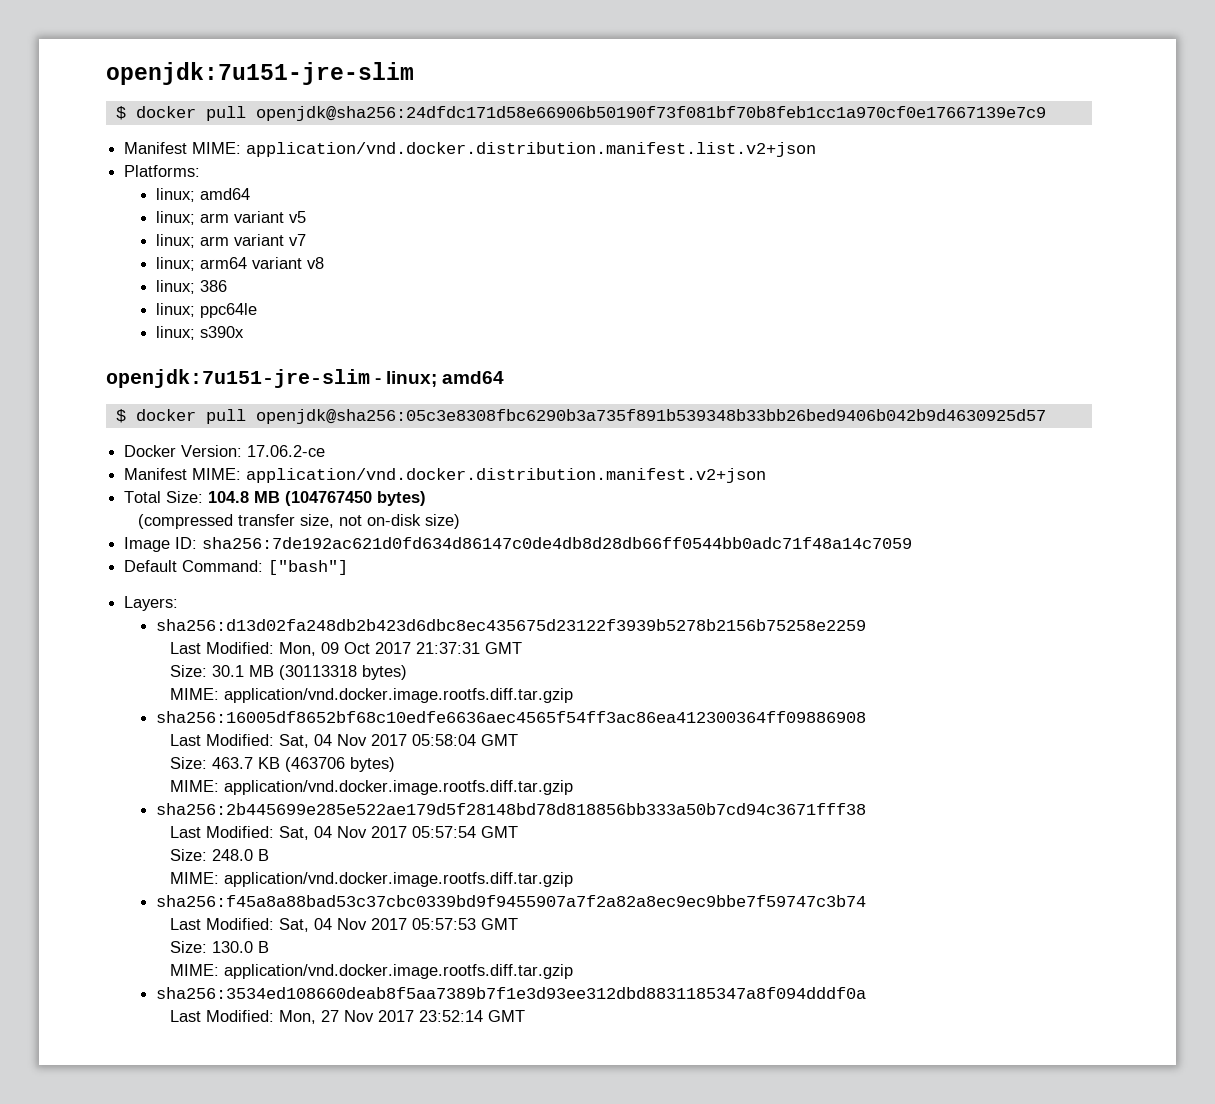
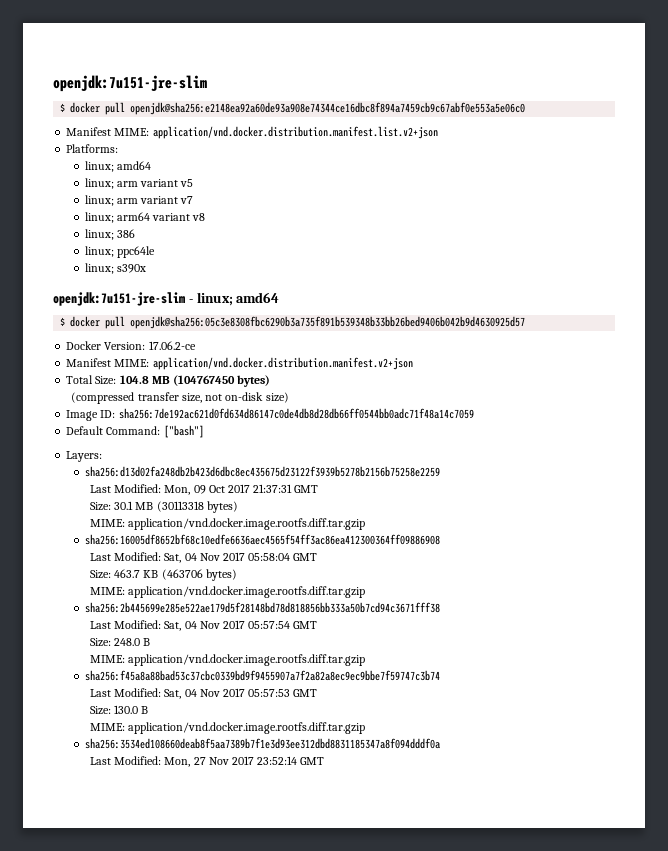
[255,106,1046,121] openjdk@sha256:24dfdc171d58e66906b50190f73f081bf70b8feb1cc1a970cf0e17667139e7c9 -> [130,102,526,115] openjdk@sha256:e2148ea92a60de93a908e74344ce16dbc8f894a7459cb9c67abf0e553a5e06c0

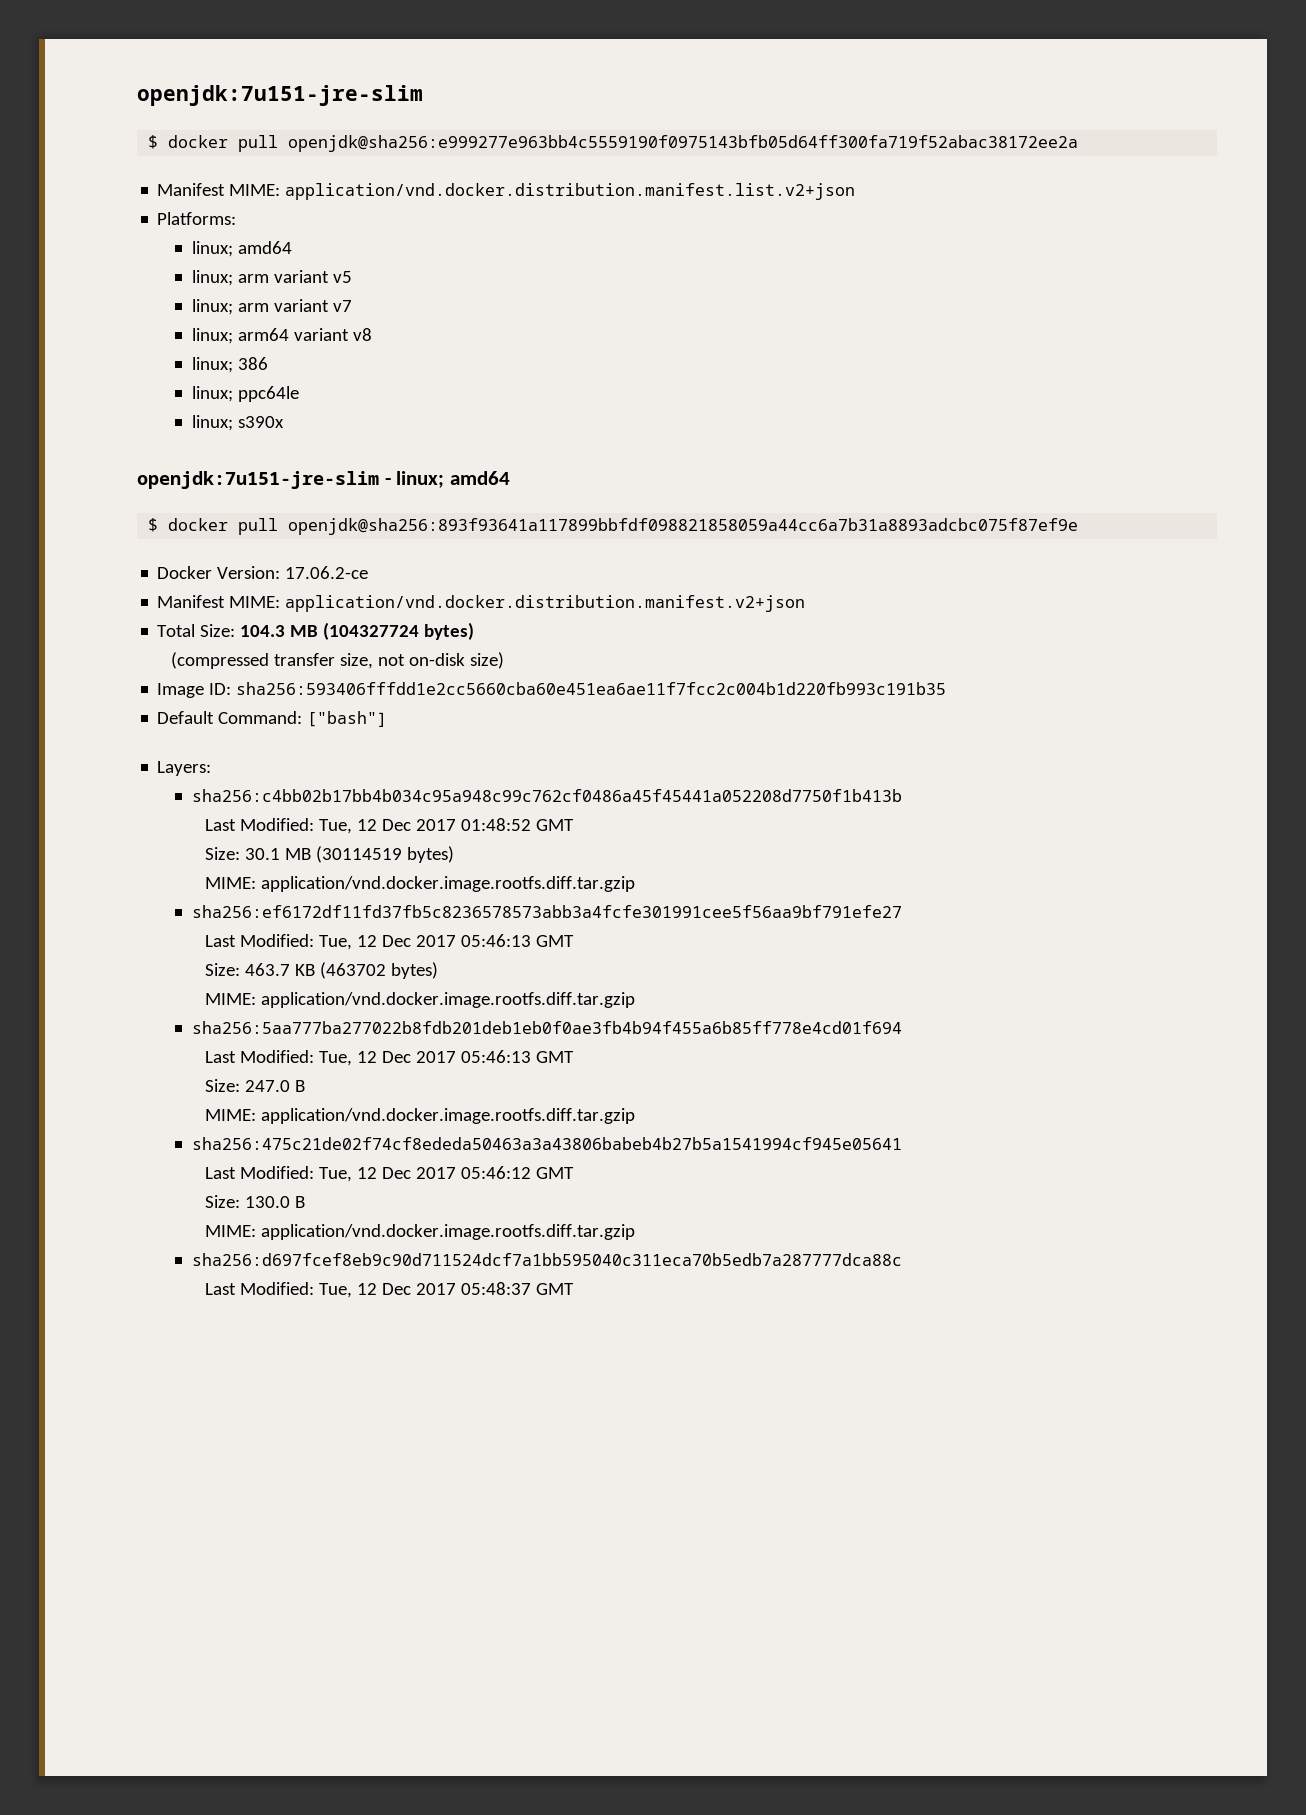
[130,102,526,115] openjdk@sha256:e2148ea92a60de93a908e74344ce16dbc8f894a7459cb9c67abf0e553a5e06c0 -> [288,135,1079,152] openjdk@sha256:e999277e963bb4c5559190f0975143bfb05d64ff300fa719f52abac38172ee2a
[130,316,526,329] openjdk@sha256:05c3e8308fbc6290b3a735f891b539348b33bb26bed9406b042b9d4630925d57 -> [288,518,1079,535] openjdk@sha256:893f93641a117899bbfdf098821858059a44cc6a7b31a8893adcbc075f87ef9e
[119,375,236,386] 104.8 MB (104767450 -> [240,622,420,640] 104.3 MB (104327724
[118,408,474,419] sha256:7de192ac621d0fd634d86147c0de4db8d28db66ff0544bb0adc71f48a14c7059 -> [236,682,947,695] sha256:593406fffdd1e2cc5660cba60e451ea6ae11f7fcc2c004b1d220fb993c191b35
[84,466,440,477] [89,484,293,495] sha256:d13d02fa248db2b423d6dbc8ec435675d23122f3939b5278b2156b75258e2259 // Last Modified: Mon, 09 Oct 2017 21:37:31 -> [191,789,902,802] [205,818,532,834] sha256:c4bb02b17bb4b034c95a948c99c762cf0486a45f45441a052208d7750f1b413b // Last Modified: Tue, 12 Dec 2017 01:48:52
[156,501,238,513] [89,518,366,530] [84,534,440,545] [89,552,291,563] (30113318 bytes) // MIME: application/vnd.docker.image.rootfs.diff.tar.gzip // sha256:16005df8652bf68c10edfe6636aec4565f54ff3ac86ea412300364ff09886908 // Last Modified: Sat, 04 Nov 2017 05:58:04 -> [316,846,455,863] [205,876,636,892] [191,905,902,918] [205,934,532,950] (30114519 bytes) // MIME: application/vnd.docker.image.rootfs.diff.tar.gzip // sha256:ef6172df11fd37fb5c8236578573abb3a4fcfe301991cee5f56aa9bf791efe27 // Last Modified: Tue, 12 Dec 2017 05:46:13
[161,569,237,581] [89,586,366,598] [84,602,440,613] [89,620,318,631] [89,638,151,647] [89,654,366,666] [84,670,440,681] [89,688,291,699] (463706 bytes) // MIME: application/vnd.docker.image.rootfs.diff.tar.gzip // sha256:2b445699e285e522ae179d5f28148bd78d818856bb333a50b7cd94c3671fff38 // Last Modified: Sat, 04 Nov 2017 05:57:54 GMT // Size: 248.0 B // MIME: application/vnd.docker.image.rootfs.diff.tar.gzip // sha256:f45a8a88bad53c37cbc0339bd9f9455907a7f2a82a8ec9ec9bbe7f59747c3b74 // Last Modified: Sat, 04 Nov 2017 05:57:53 -> [320,962,439,979] [205,992,636,1008] [191,1021,902,1034] [205,1050,575,1066] [205,1079,306,1092] [205,1108,636,1124] [191,1137,902,1150] [205,1166,532,1182] (463702 bytes) // MIME: application/vnd.docker.image.rootfs.diff.tar.gzip // sha256:5aa777ba277022b8fdb201deb1eb0f0ae3fb4b94f455a6b85ff778e4cd01f694 // Last Modified: Tue, 12 Dec 2017 05:46:13 GMT // Size: 247.0 B // MIME: application/vnd.docker.image.rootfs.diff.tar.gzip // sha256:475c21de02f74cf8ededa50463a3a43806babeb4b27b5a1541994cf945e05641 // Last Modified: Tue, 12 Dec 2017 05:46:12
[84,738,440,749] [89,756,298,767] sha256:3534ed108660deab8f5aa7389b7f1e3d93ee312dbd8831185347a8f094dddf0a // Last Modified: Mon, 27 Nov 2017 23:52:14 -> [191,1253,902,1266] [205,1282,532,1298] sha256:d697fcef8eb9c90d711524dcf7a1bb595040c311eca70b5edb7a287777dca88c // Last Modified: Tue, 12 Dec 2017 05:48:37

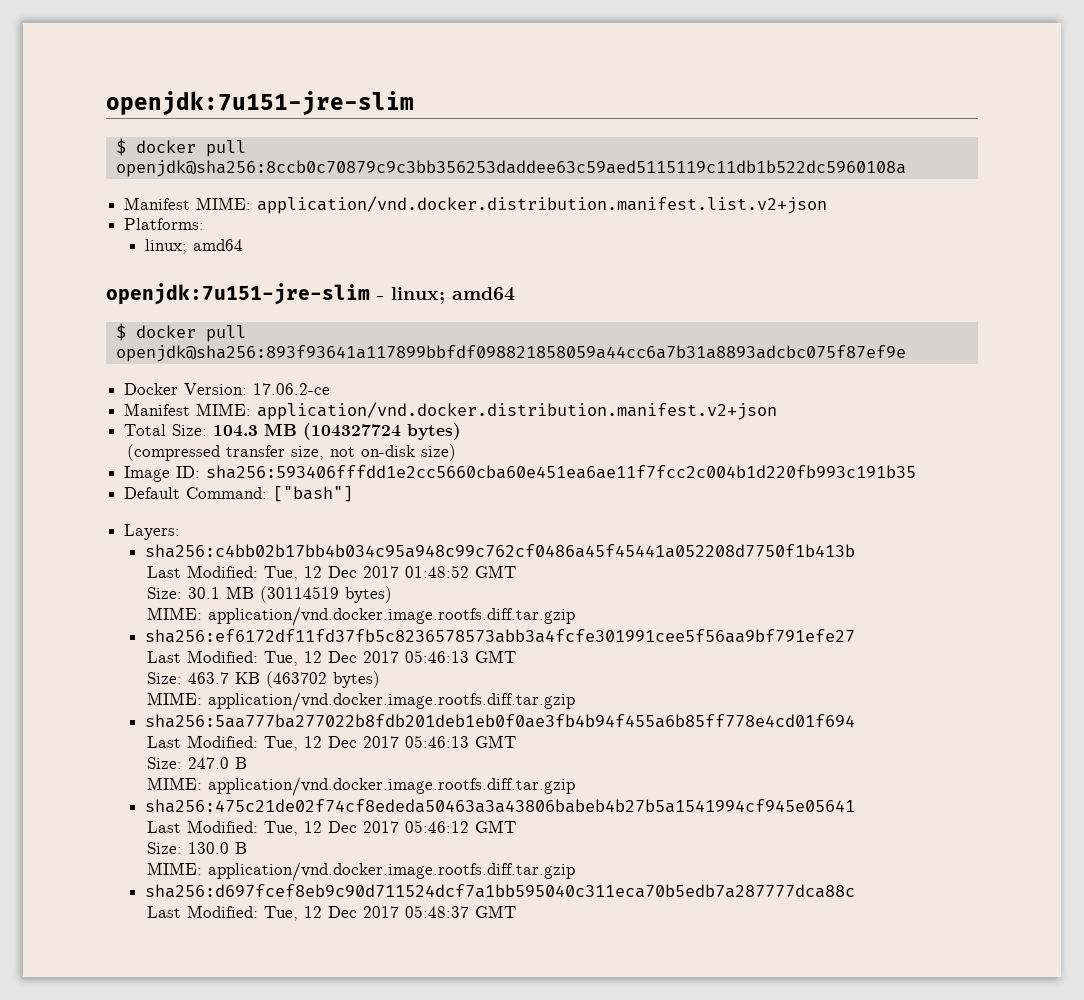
[288,135,1079,152] openjdk@sha256:e999277e963bb4c5559190f0975143bfb05d64ff300fa719f52abac38172ee2a -> [115,160,906,177] openjdk@sha256:8ccb0c70879c9c3bb356253daddee63c59aed5115119c11db1b522dc5960108a
[191,270,352,286] [191,299,352,315] [191,328,372,344] [191,357,268,373] [191,386,299,402] [191,415,284,431] // linux; arm variant v5 // linux; arm variant v7 // linux; arm64 variant v8 // linux; 386 // linux; ppc64le // linux; s390x -> (243, 245) none

